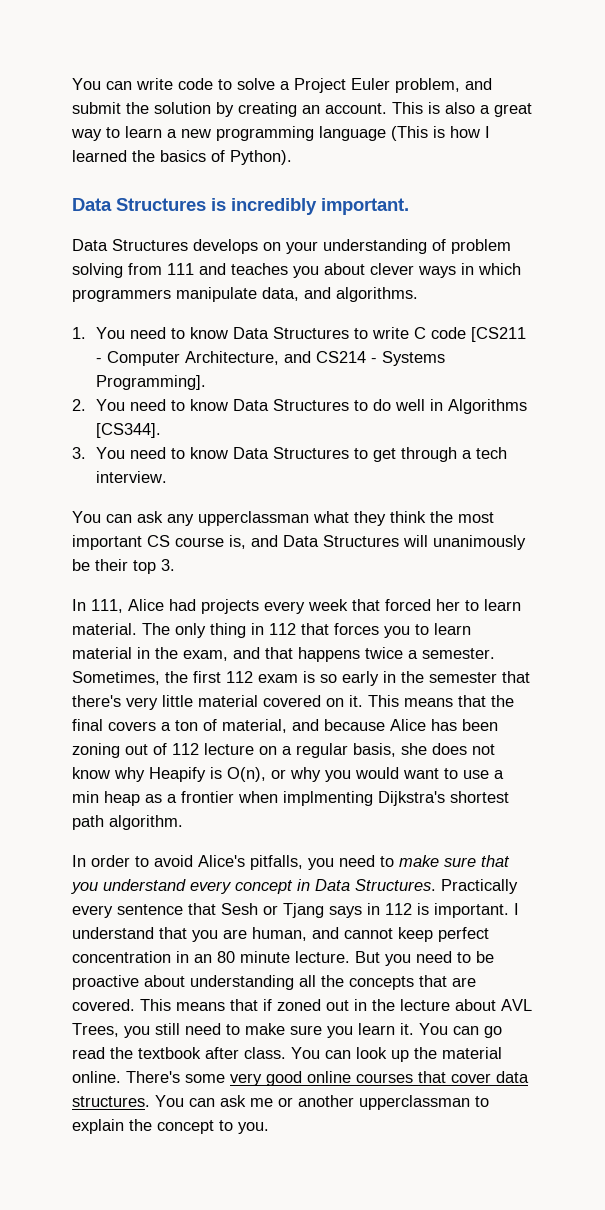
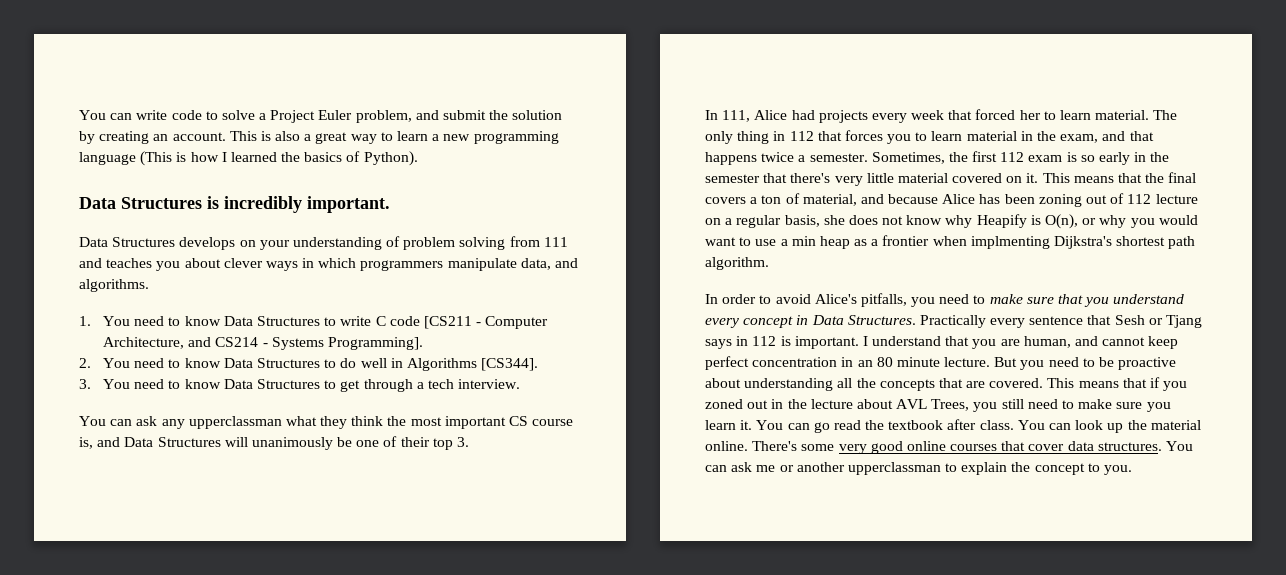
(90, 565) none -> [356,436,398,447] one of
(272, 1005) none -> [1163,381,1188,391] you

